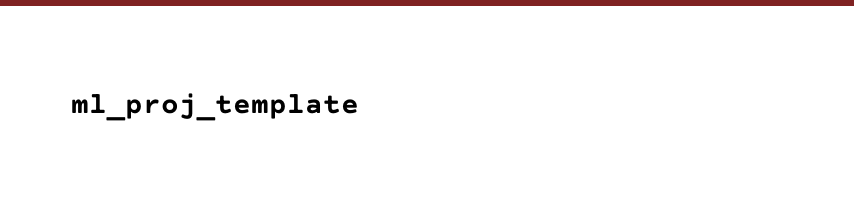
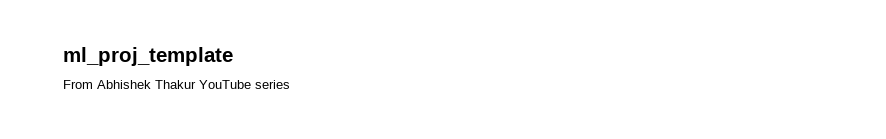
(359, 107) none -> [63,80,290,89] // From Abhishek Thakur YouTube series

